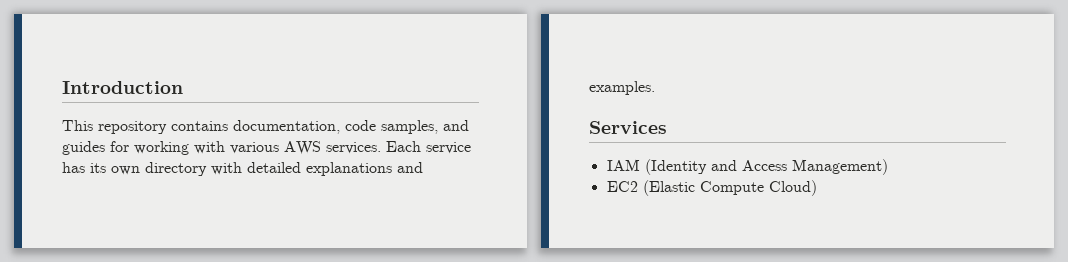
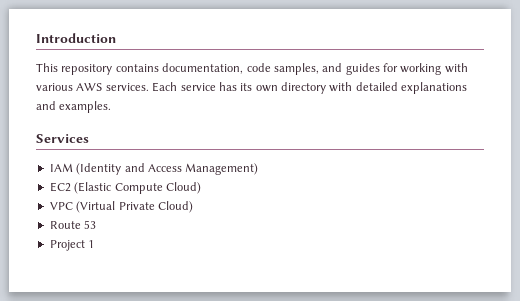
(817, 188) none -> [49,201,193,213] [49,220,97,229] [49,240,95,251] // VPC (Virtual Private Cloud) // Route 53 // Project 1

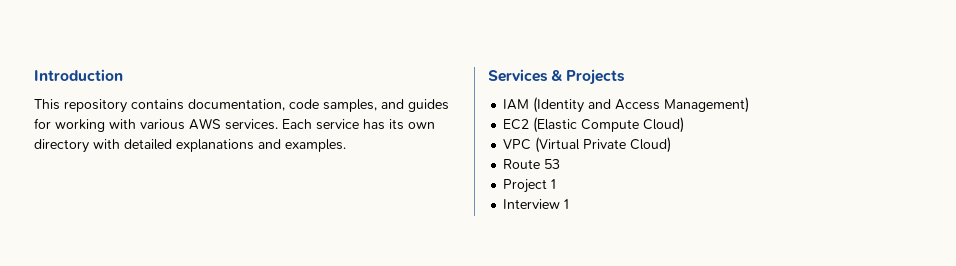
(89, 138) none -> [551,69,626,85] & Projects
(95, 244) none -> [503,199,570,209] // Interview 1

